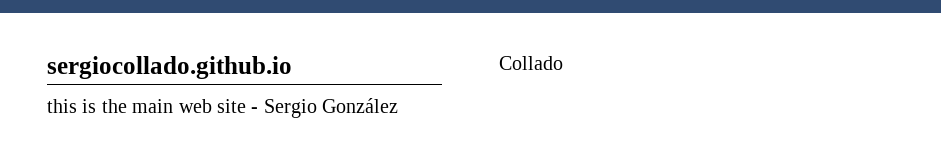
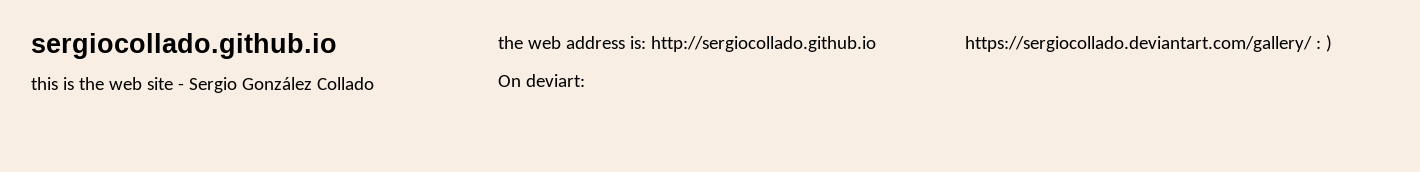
[132,99,174,113] main -> (104, 83) none
(563, 63) none -> [498,36,876,52] [498,74,585,87] [965,35,1332,52] // the web address is: http://sergiocollado.github.io // On deviart: https://sergiocollado.deviantart.com/gallery/ : )

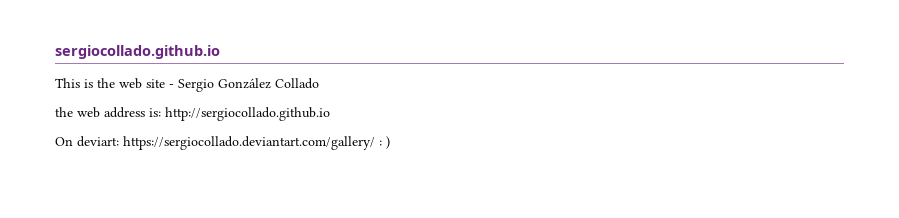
[31,77,58,90] this -> [55,78,80,88] This

